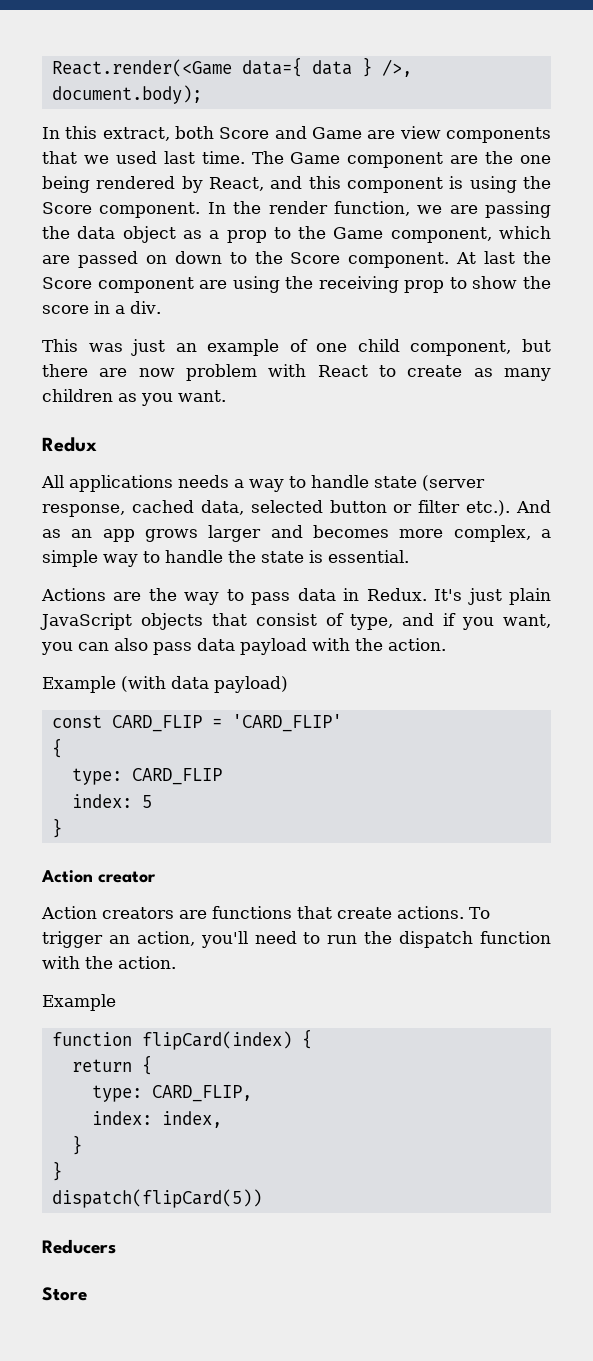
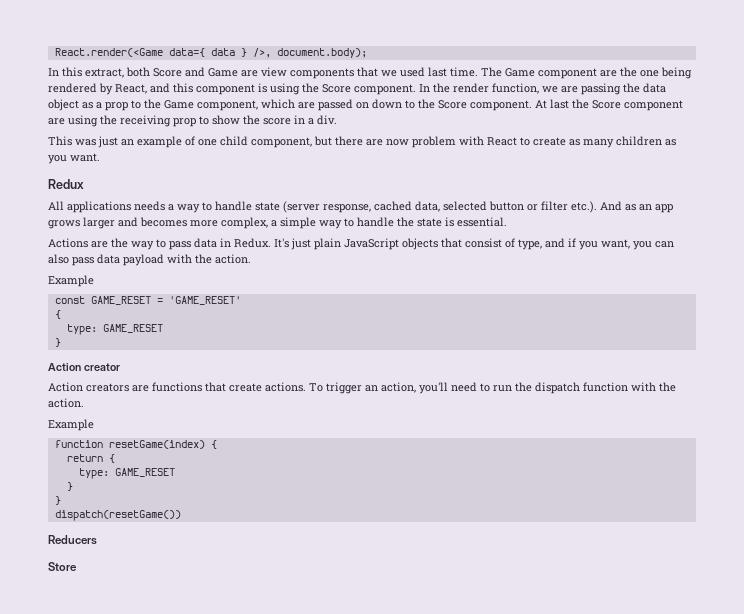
[121,676,288,693] [51,714,342,732] [51,738,62,758] [71,768,222,785] [71,794,152,808] (with data payload) // const CARD_FLIP = 'CARD_FLIP' // { // type: CARD_FLIP // index: 5 -> [54,296,241,305] [54,310,61,319] [66,324,163,335] // const GAME_RESET = 'GAME_RESET' // { // type: GAME_RESET
[141,1031,292,1050] flipCard(index) -> [108,440,205,449] resetGame(index)
[151,1085,252,1102] [91,1111,222,1128] CARD_FLIP, // index: index, -> [114,468,175,477] GAME_RESET
[51,1189,262,1208] dispatch(flipCard(5)) -> [54,510,181,521] dispatch(resetGame())

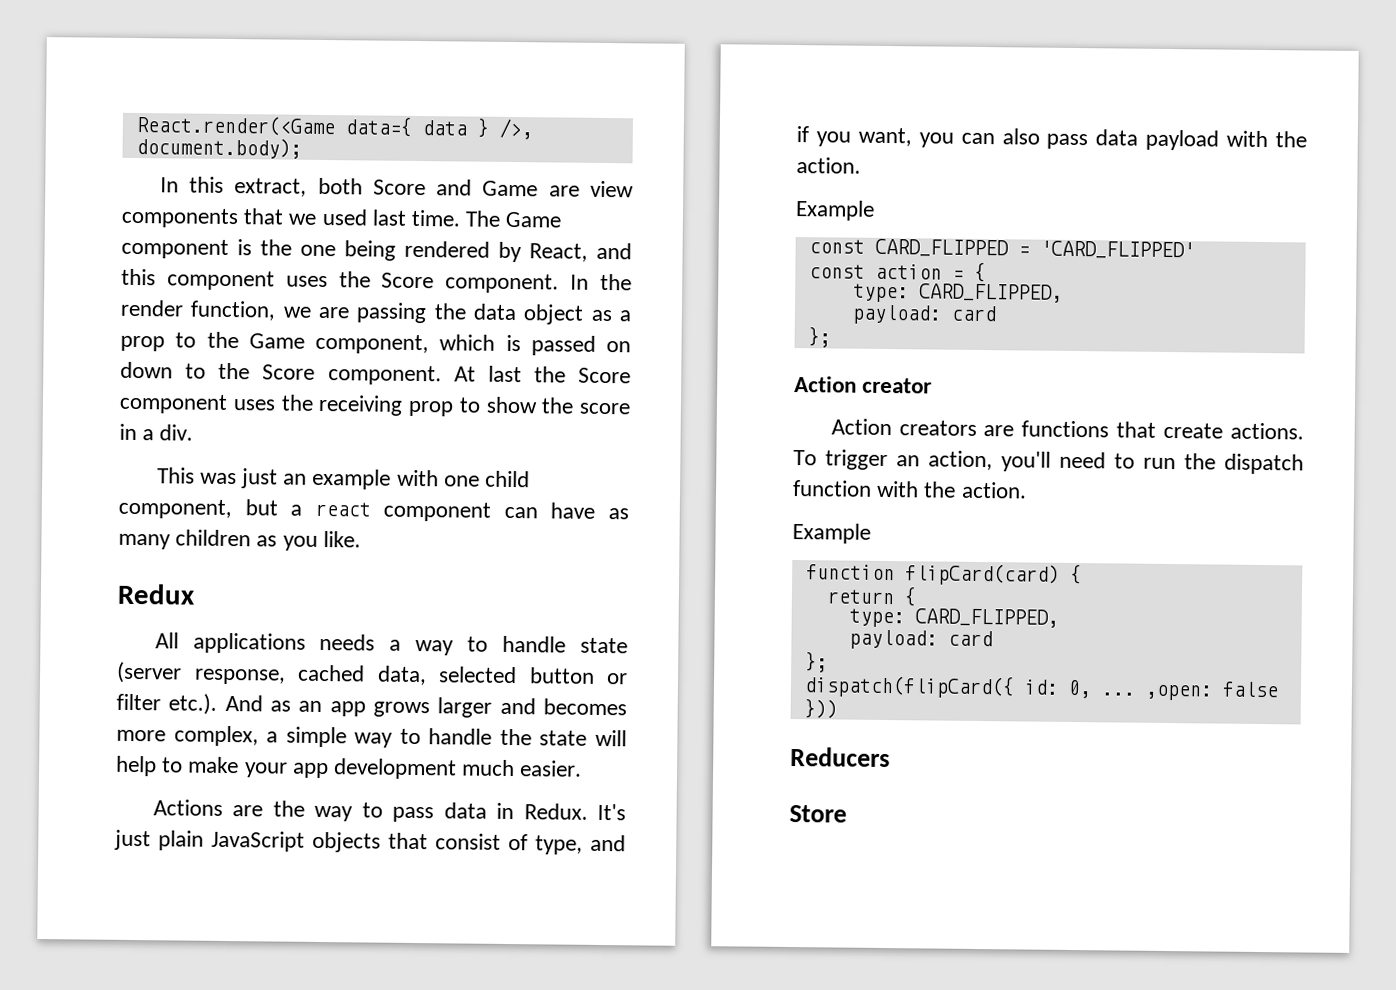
[600,70,617,77] are -> [237,239,252,256] is
[258,83,300,95] is using -> [285,275,328,288] uses
[298,102,315,109] are -> [505,334,521,352] is
[48,115,98,127] are using -> [232,399,275,411] uses
[185,136,195,146] of -> [396,469,439,487] with
[335,136,566,148] there are now problem with React to create -> [290,501,596,522] a react component can have
[70,153,100,162] want. -> [322,531,361,548] like.
[445,217,507,227] is essential. -> [594,729,627,747] [115,755,583,780] will help to make your app development much easier.
[90,296,241,305] [54,310,61,319] [66,324,163,335] [54,338,61,347] GAME_RESET = 'GAME_RESET' // { // type: GAME_RESET // } -> [874,238,1195,260] [808,261,986,283] [852,283,1063,303] [851,304,997,325] [807,326,831,348] CARD_FLIPPED = 'CARD_FLIPPED' // const action = { // type: CARD_FLIPPED, // payload: card // };
[108,440,205,449] resetGame(index) -> [904,563,1060,586] flipCard(card)
[114,468,175,477] [66,482,73,491] [54,496,61,505] [54,510,181,521] GAME_RESET // } // } // dispatch(resetGame()) -> [914,608,1059,628] [848,629,993,650] [804,651,828,673] [803,674,1279,701] [803,698,838,719] CARD_FLIPPED, // payload: card // }; // dispatch(flipCard({ id: 0, ... ,open: false }))

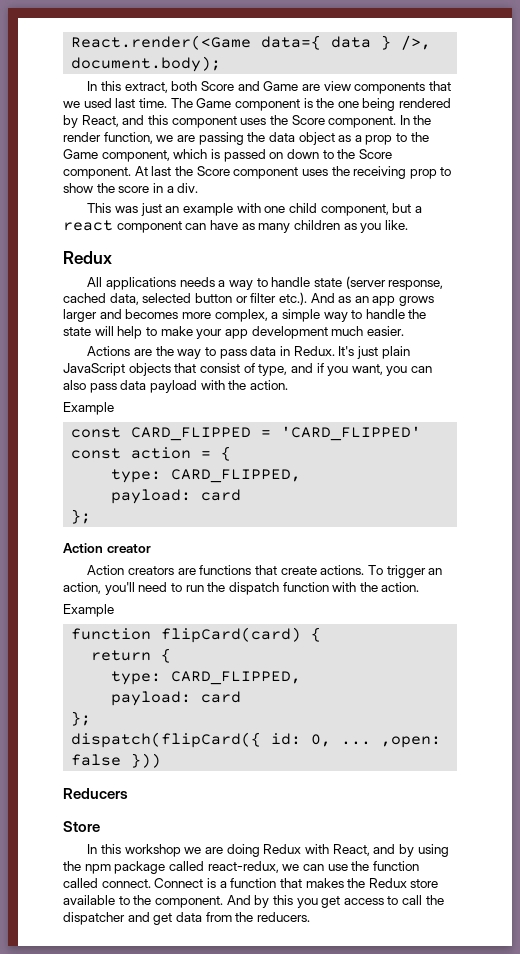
(847, 813) none -> [87,844,449,857] [63,861,419,874] [63,878,439,888] [63,895,444,908] [63,912,310,925] // In this workshop we are doing Redux with React, and by using the npm package called react-redux, we can use the function called connect. Connect is a function that makes the Redux store available to the component. And by this you get access to call the dispatcher and get data from the reducers.

